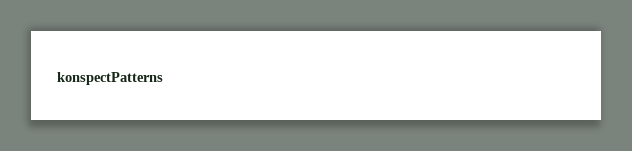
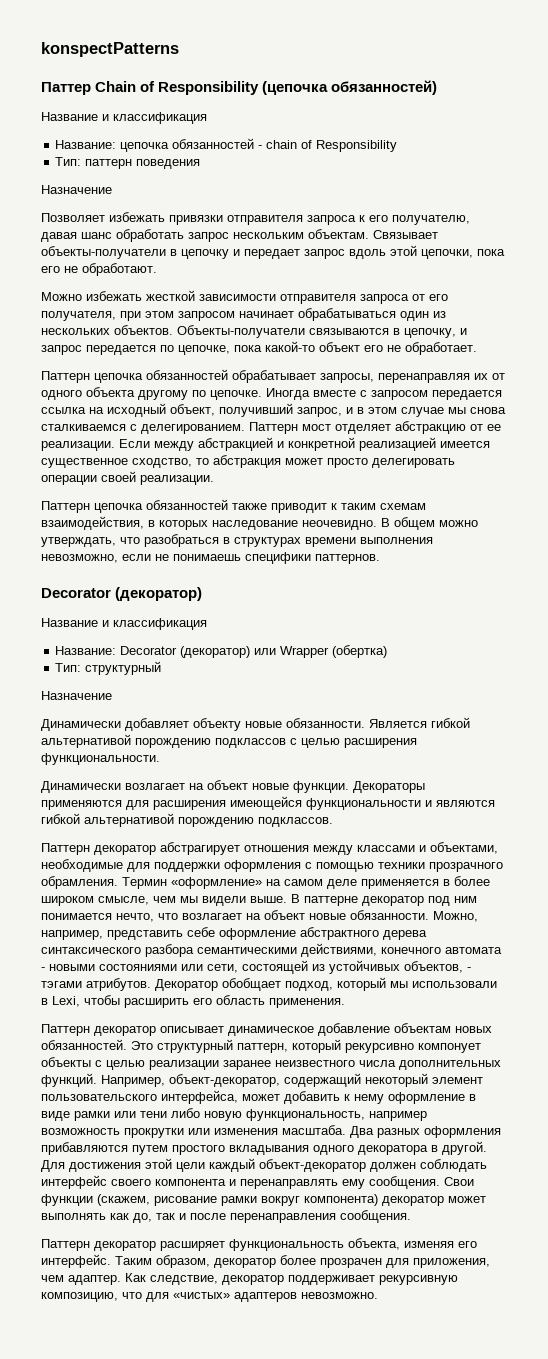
(163, 78) none -> [41,80,438,95] [41,112,207,124] [55,138,398,152] [55,157,201,169] [41,185,112,194] [41,212,470,225] [41,229,438,242] [41,245,505,259] [41,263,157,276] [41,290,448,304] [41,308,446,321] [41,325,467,338] [41,341,477,355] [41,369,505,383] [41,387,502,400] [41,403,506,417] [41,421,501,434] [41,437,490,451] [41,455,455,468] [41,471,214,485] [41,499,426,513] [41,516,478,530] [41,534,433,547] [41,552,380,564] [41,587,203,601] [41,618,207,630] [55,645,388,658] [55,661,162,675] [41,691,112,700] [41,717,470,731] [41,734,417,748] [41,753,160,765] [41,780,425,793] [41,796,495,810] [41,813,333,827] [41,842,498,855] [41,859,503,872] [41,876,490,889] [41,894,477,906] [41,910,478,922] [41,927,427,940] [41,943,502,957] [41,960,471,974] [41,977,497,991] [41,995,345,1008] [41,1023,492,1036] [41,1039,481,1053] [41,1057,501,1070] [41,1073,483,1087] [41,1090,476,1104] [41,1108,427,1121] [41,1125,501,1138] [41,1141,487,1155] [41,1158,487,1172] [41,1175,474,1189] [41,1194,486,1206] [41,1210,411,1223] [41,1238,477,1251] [41,1254,490,1268] [41,1273,458,1285] [41,1292,378,1302] // Паттер Chain of Responsibility (цепочка обязанностей) // Название и классификация // Название: цепочка обязанностей - chain of Responsibility // Тип: паттерн поведения // Назначение // Позволяет избежать привязки отправителя запроса к его получателю, давая шанс обработать запрос нескольким объектам. Связывает объекты-получатели в цепочку и передает запрос вдоль этой цепочки, пока его не обработают. // Можно избежать жесткой зависимости отправителя запроса от его получателя, при этом запросом начинает обрабатываться один из нескольких объектов. Объекты-получатели связываются в цепочку, и запрос передается по цепочке, пока какой-то объект его не обработает. // Паттерн цепочка обязанностей обрабатывает запросы, перенаправляя их от одного объекта другому по цепочке. Иногда вместе с запросом передается ссылка на исходный объект, получивший запрос, и в этом случае мы снова сталкиваемся с делегированием. Паттерн мост отделяет абстракцию от ее реализации. Если между абстракцией и конкретной реализацией имеется существенное сходство, то абстракция может просто делегировать операции своей реализации. // Паттерн цепочка обязанностей также приводит к таким схемам взаимодействия, в которых наследование неочевидно. В общем можно утверждать, что разобраться в структурах времени выполнения невозможно, если не понимаешь специфики паттернов. // Decorator (декоратор) // Название и классификация // Название: Decorator (декоратор) или Wrapper (обертка) // Тип: структурный // Назначение // Динамически добавляет объекту новые обязанности. Является гибкой альтернативой порождению подклассов с целью расширения функциональности. // Динамически возлагает на объект новые функции. Декораторы применяются для расширения имеющейся функциональности и являются гибкой альтернативой порождению подклассов. // Паттерн декоратор абстрагирует отношения между классами и объектами, необходимые для поддержки оформления с помощью техники прозрачного обрамления. Термин «оформление» на самом деле применяется в более широком смысле, чем мы видели выше. В паттерне декоратор под ним понимается нечто, что возлагает на объект новые обязанности. Можно, например, представить себе оформление абстрактного дерева синтаксического разбора семантическими действиями, конечного автомата - новыми состояниями или сети, состоящей из устойчивых объектов, - тэгами атрибутов. Декоратор обобщает подход, который мы использовали в Lexi, чтобы расширить его область применения. // Паттерн декоратор описывает динамическое добавление объектам новых обязанностей. Это структурный паттерн, который рекурсивно компонует объекты с целью реализации заранее неизвестного числа дополнительных функций. Например, объект-декоратор, содержащий некоторый элемент пользовательского интерфейса, может добавить к нему оформление в виде рамки или тени либо новую функциональность, например возможность прокрутки или изменения масштаба. Два разных оформления прибавляются путем простого вкладывания одного декоратора в другой. Для достижения этой цели каждый объект-декоратор должен соблюдать интерфейс своего компонента и перенаправлять ему сообщения. Свои функции (скажем, рисование рамки вокруг компонента) декоратор может выполнять как до, так и после перенаправления сообщения. // Паттерн декоратор расширяет функциональность объекта, изменяя его интерфейс. Таким образом, декоратор более прозрачен для приложения, чем адаптер. Как следствие, декоратор поддерживает рекурсивную композицию, что для «чистых» адаптеров невозможно.

